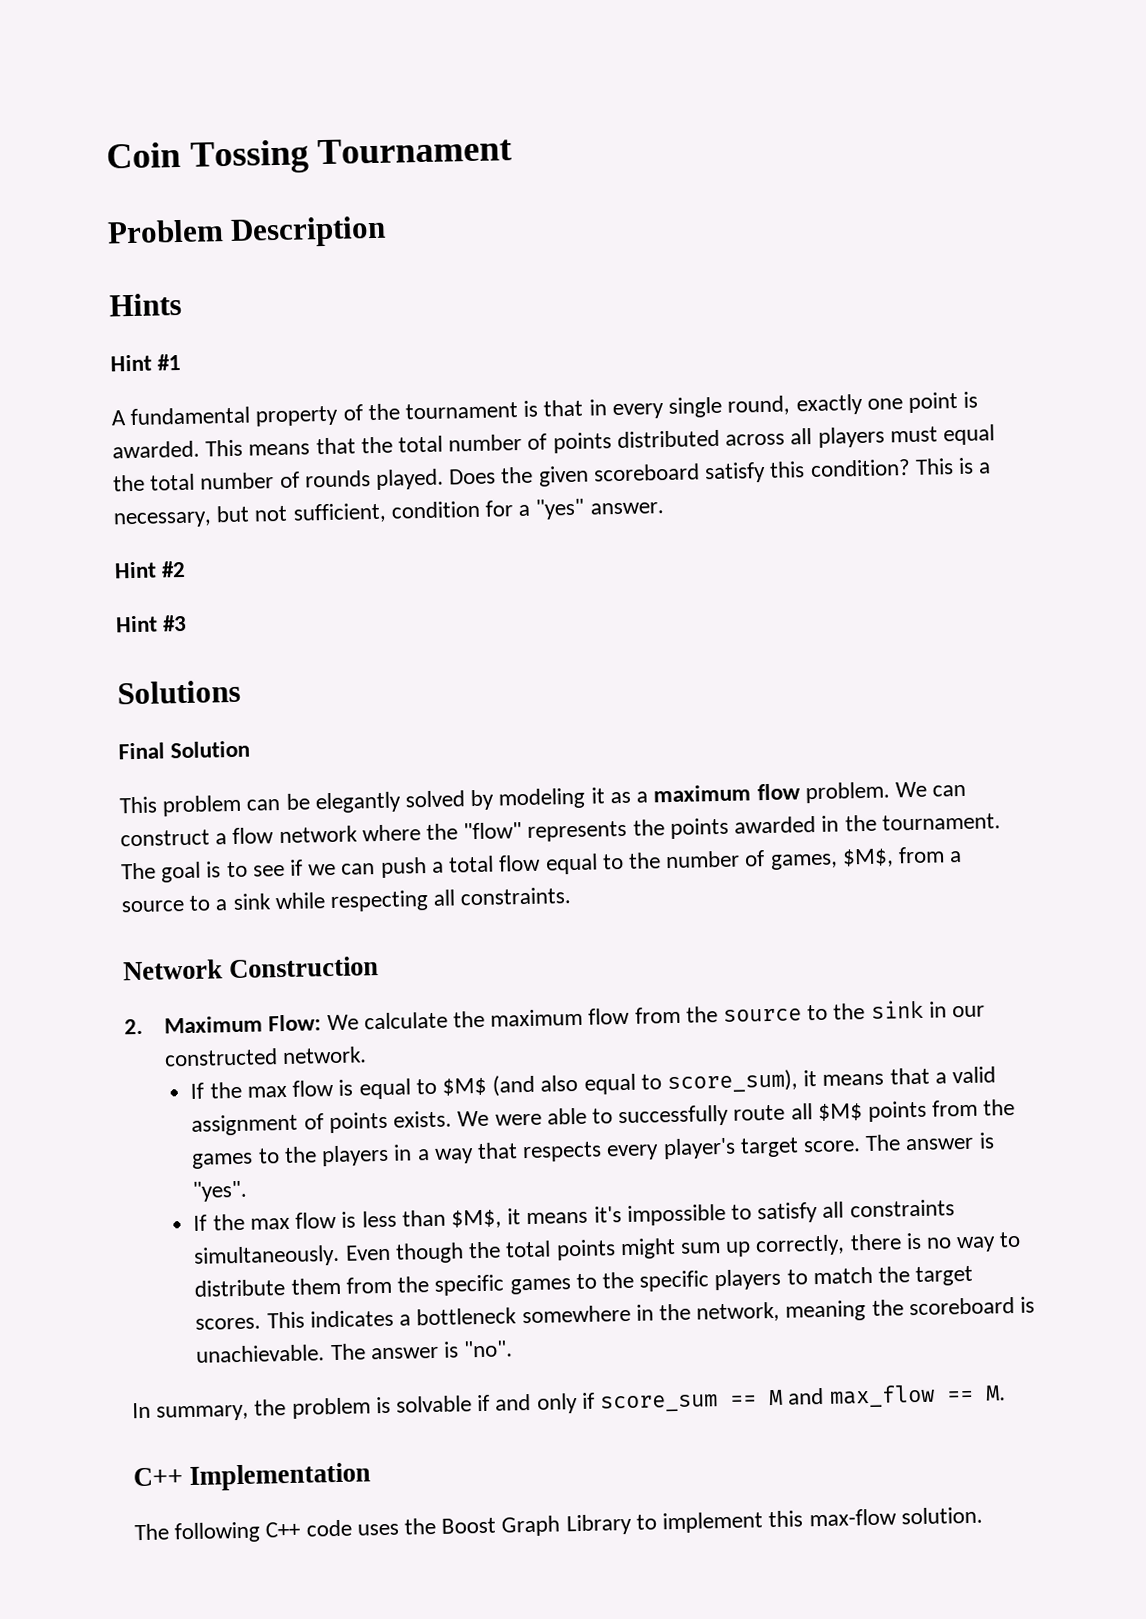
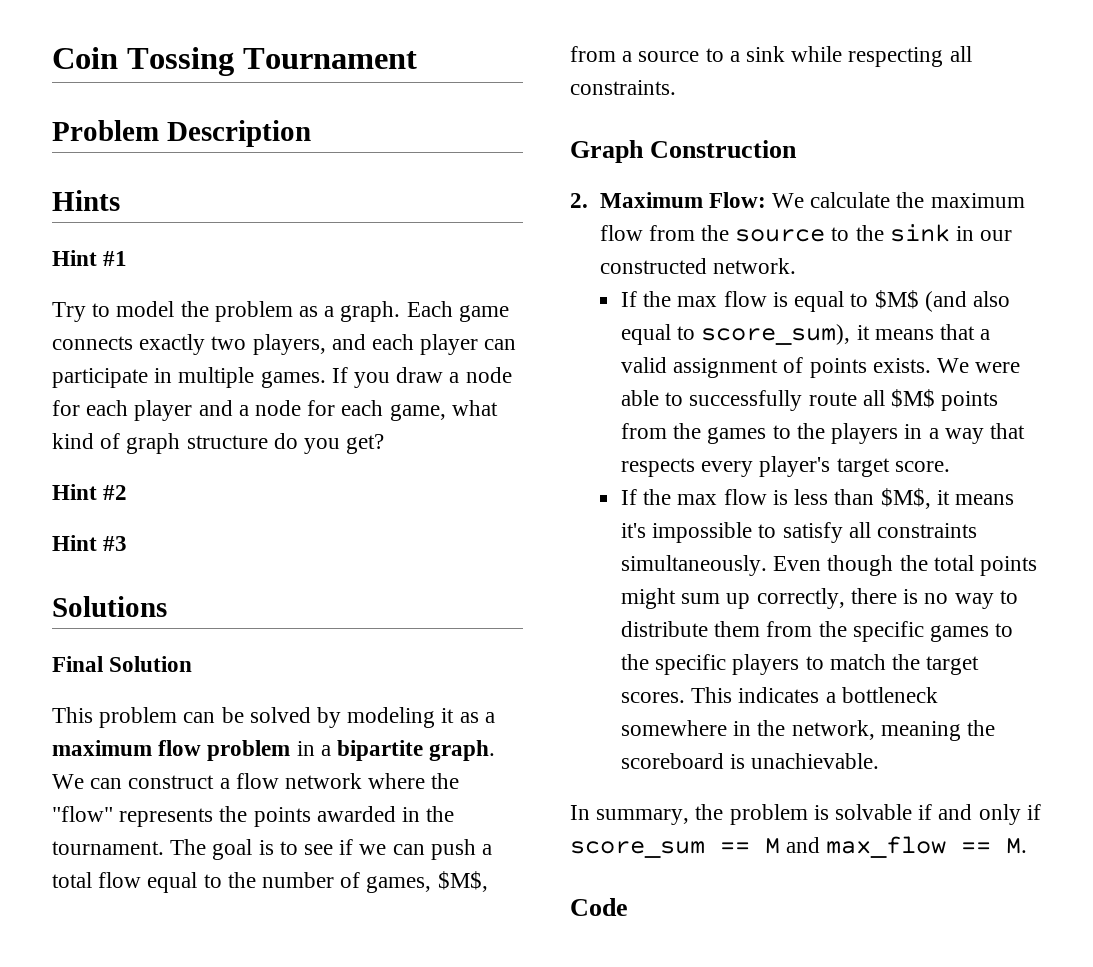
[111,391,979,427] [112,424,995,459] [113,457,992,492] [113,498,664,529] A fundamental property of the tournament is that in every single round, exactly one point is awarded. This means that the total number of points distributed across all players must equal the total number of rounds played. Does the given scoreboard satisfy this condition? This is a necessary, but not sufficient, condition for a "yes" answer. -> [52,301,509,322] [52,334,517,355] [52,367,512,388] [52,400,498,421] [52,433,385,454] Try to model the problem as a graph. Each game connects exactly two players, and each player can participate in multiple games. If you draw a node for each player and a node for each game, what kind of graph structure do you get?
[314,791,402,814] elegantly -> (244, 715) none
[804,781,890,804] problem. -> [207,740,496,761] problem in a bipartite graph.
[123,959,223,981] Network -> [570,140,644,163] Graph
[865,1132,995,1152] [192,1180,248,1202] The answer is "yes". -> (950, 466) none
[329,1340,514,1361] The answer is "no". -> (880, 761) none
[133,1462,372,1492] [134,1506,983,1544] C++ Implementation // The following C++ code uses the Boost Graph Library to implement this max-flow solution. -> [570,898,628,916] Code

